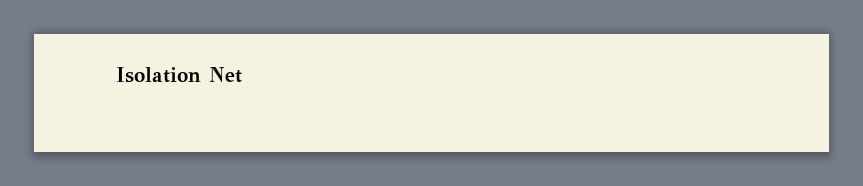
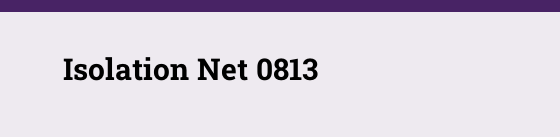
(242, 75) none -> [256,58,319,81] 0813

